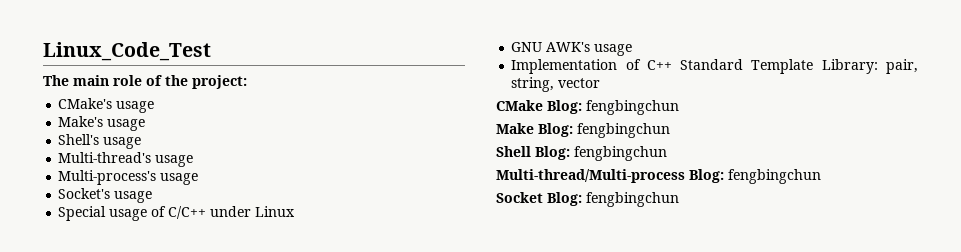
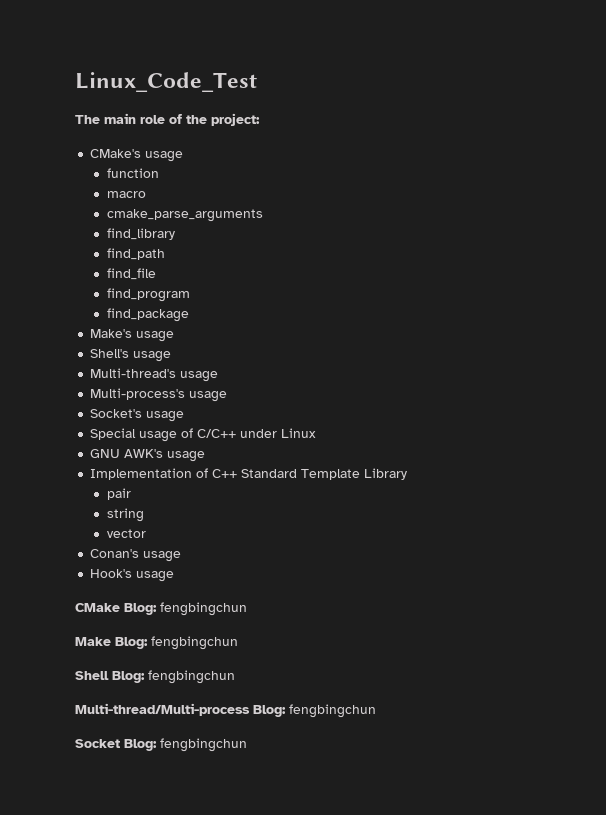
(155, 107) none -> [106,168,159,178] [106,191,146,198] [106,209,263,222] [106,228,175,240] [106,248,165,260] [106,268,156,280] [106,288,190,302] [106,308,189,322] // function // macro // cmake_parse_arguments // find_library // find_path // find_file // find_program // find_package
[821,59,918,74] [511,77,601,92] Library: pair, string, vector -> [364,468,408,480] [106,488,131,500] [106,508,144,522] [106,529,146,538] [90,549,182,562] [90,569,175,582] Library // pair // string // vector // Conan's usage // Hook's usage

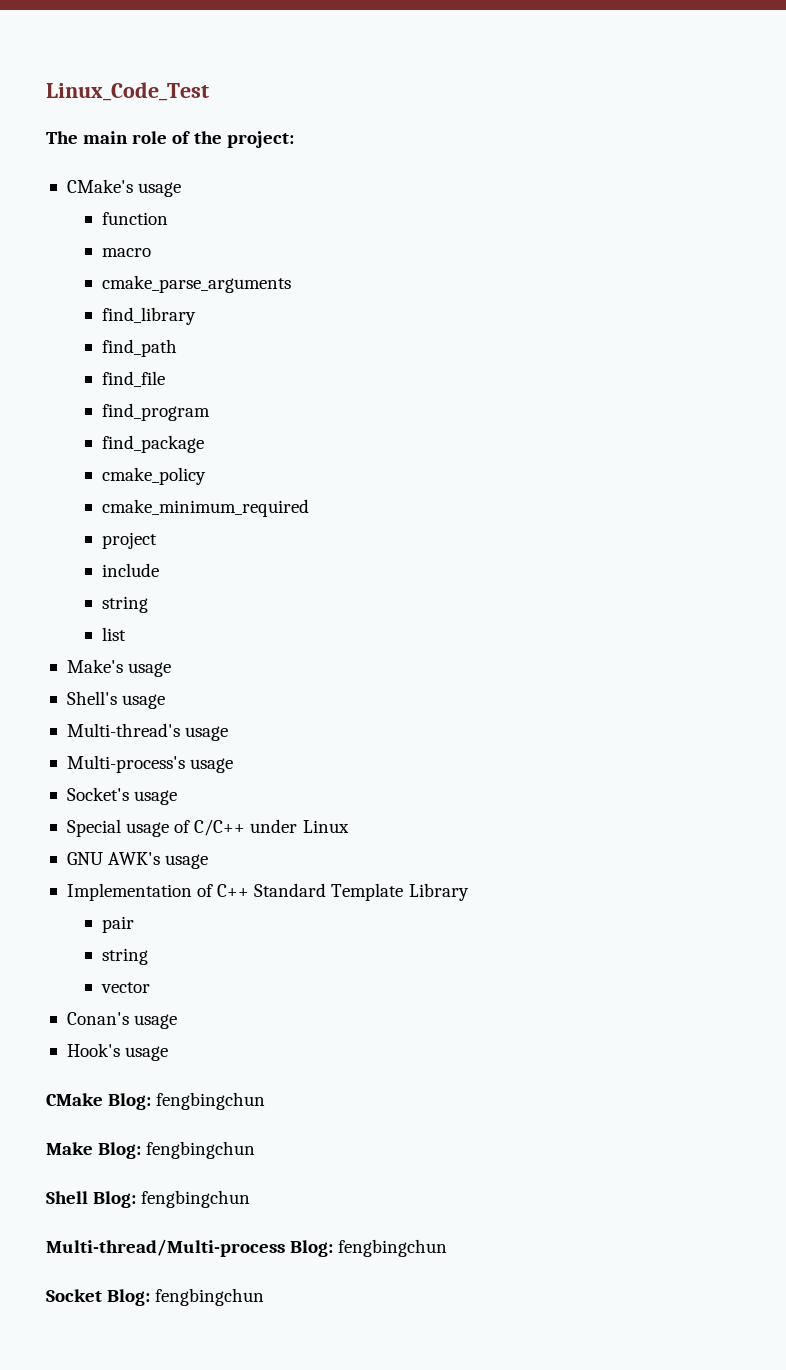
(189, 315) none -> [101,467,206,485] [101,499,309,517] [101,532,157,549] [101,563,159,577] [101,596,148,613] [101,627,126,641] // cmake_policy // cmake_minimum_required // project // include // string // list

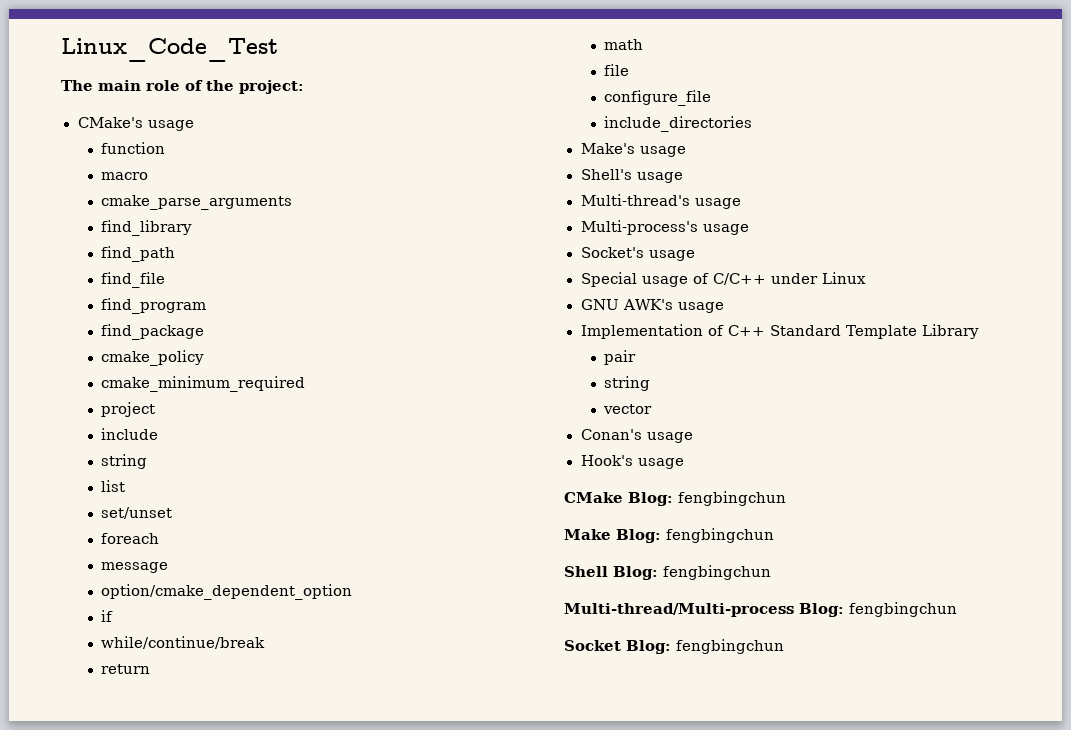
(126, 634) none -> [101,507,173,519] [101,533,160,544] [101,562,169,573] [101,584,353,600] [101,610,114,622] [101,636,266,649] [101,664,151,674] [604,39,644,50] [604,64,630,76] [604,90,712,106] [604,116,753,132] // set/unset // foreach // message // option/cmake_dependent_option // if // while/continue/break // return // math // file // configure_file // include_directories

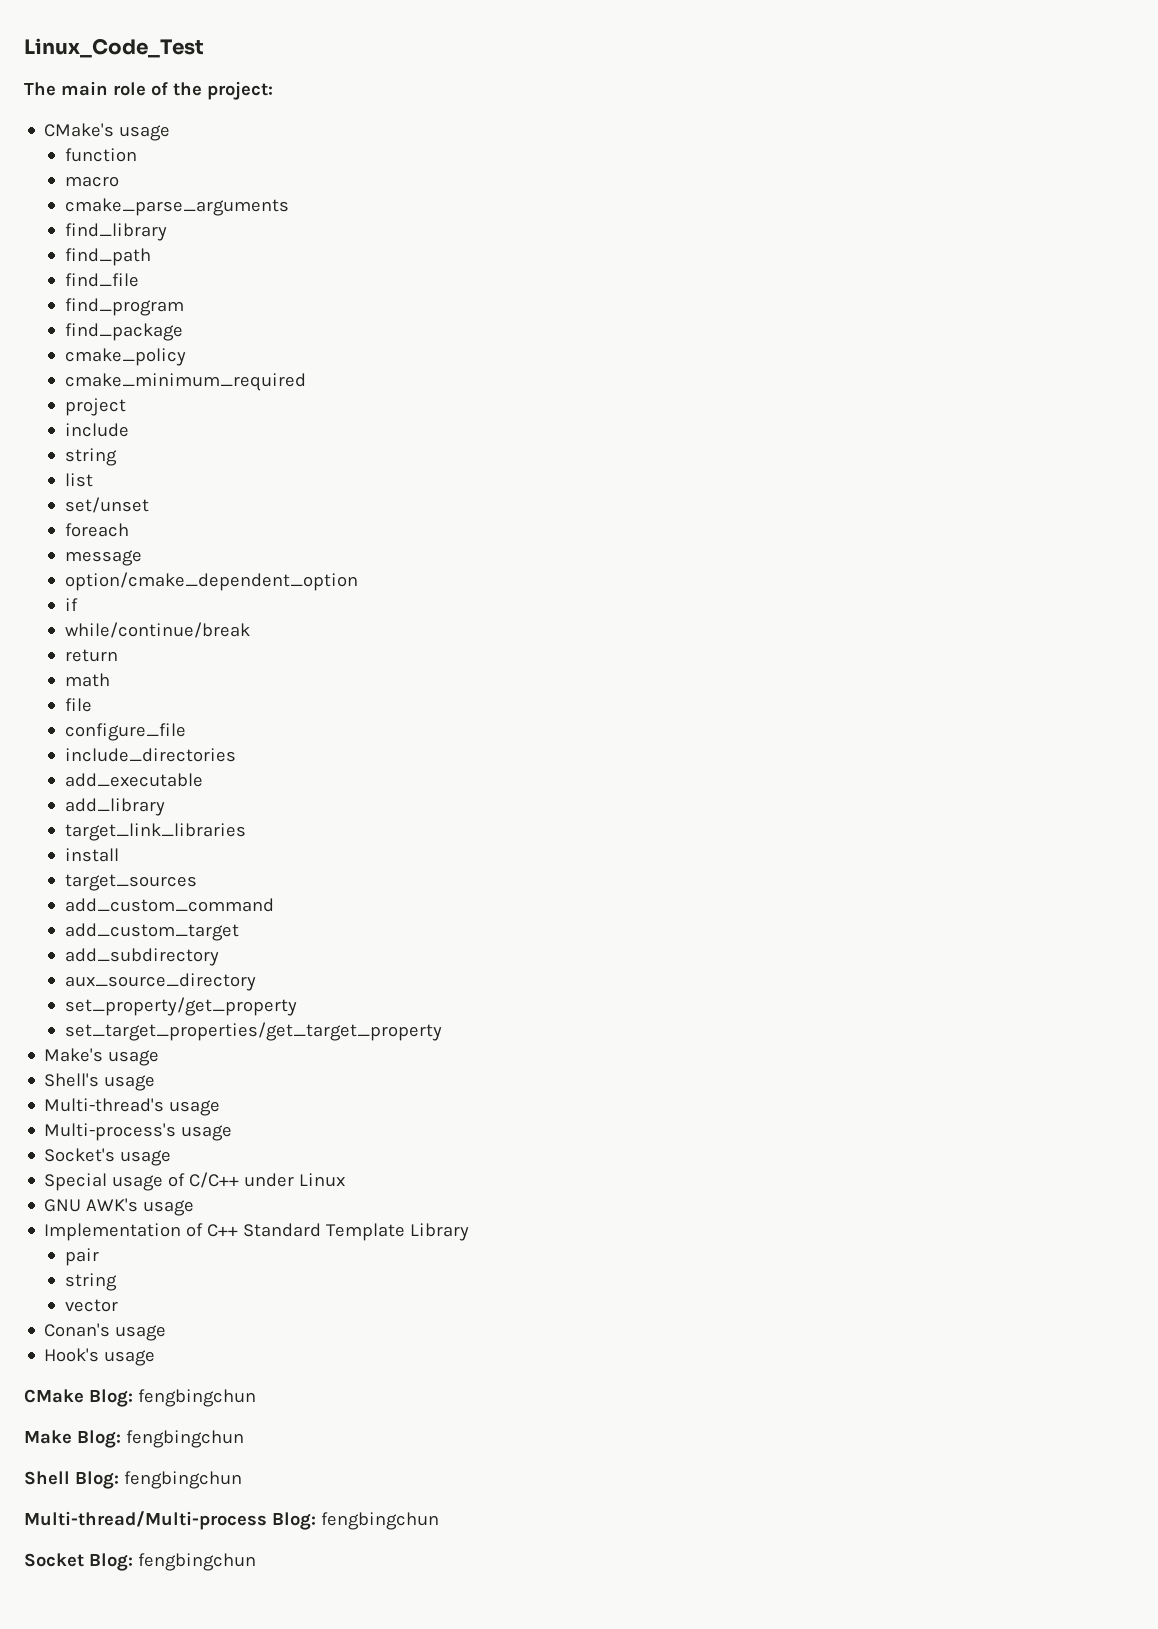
(753, 124) none -> [65,773,204,787] [65,798,166,816] [65,823,247,841] [65,848,120,862] [65,874,198,891] [65,898,275,912] [65,923,240,941] [65,948,220,966] [65,973,257,991] [65,997,298,1016] [65,1022,443,1041] // add_executable // add_library // target_link_libraries // install // target_sources // add_custom_command // add_custom_target // add_subdirectory // aux_source_directory // set_property/get_property // set_target_properties/get_target_property

